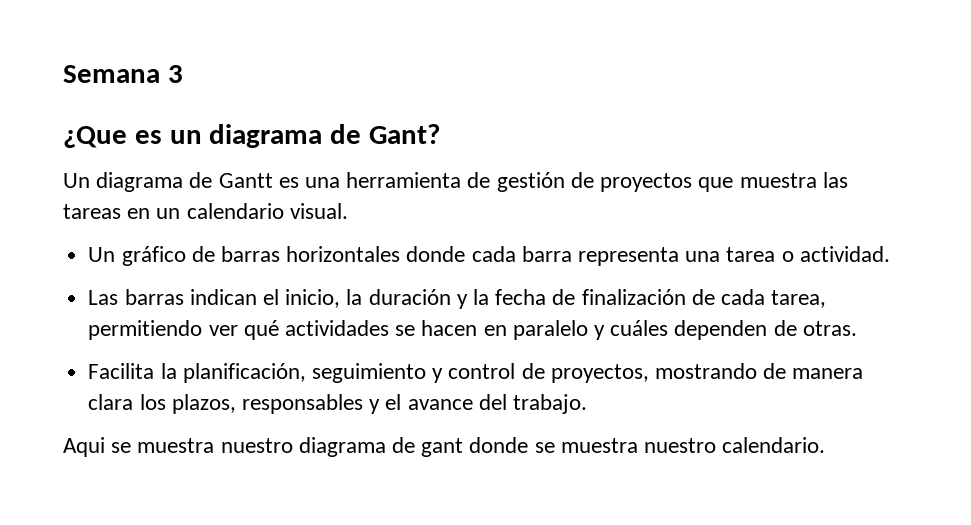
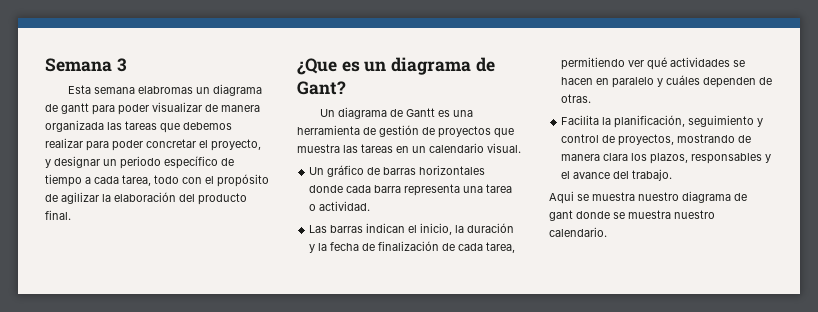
(183, 74) none -> [68,84,263,96] [45,102,260,115] [45,120,232,133] [45,138,261,151] [45,156,234,169] [45,174,269,187] [45,192,247,205] [45,210,71,220] // Esta semana elabromas un diagrama de gantt para poder visualizar de manera organizada las tareas que debemos realizar para poder concretar el proyecto, y designar un periodo específico de tiempo a cada tarea, todo con el propósito de agilizar la elaboración del producto final.

